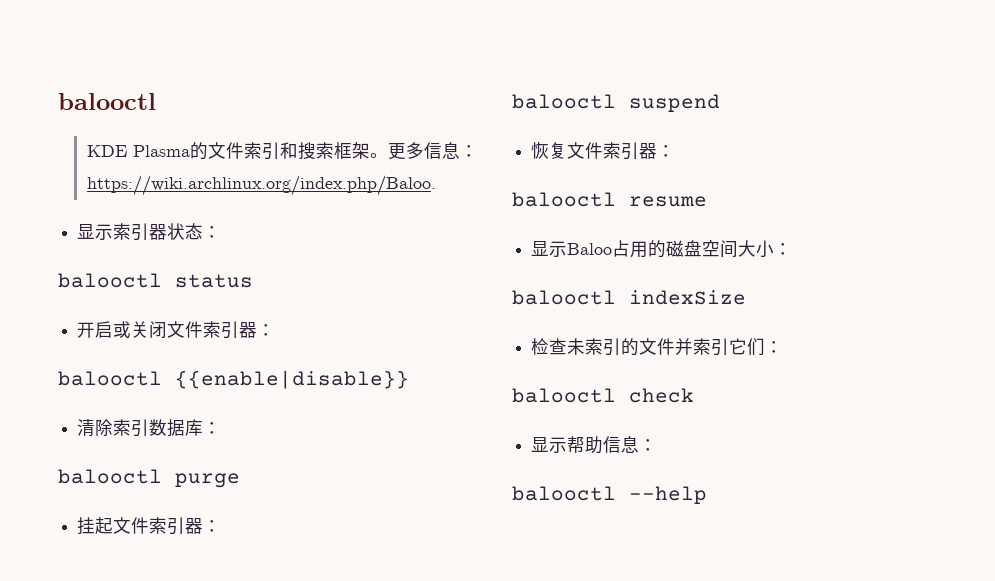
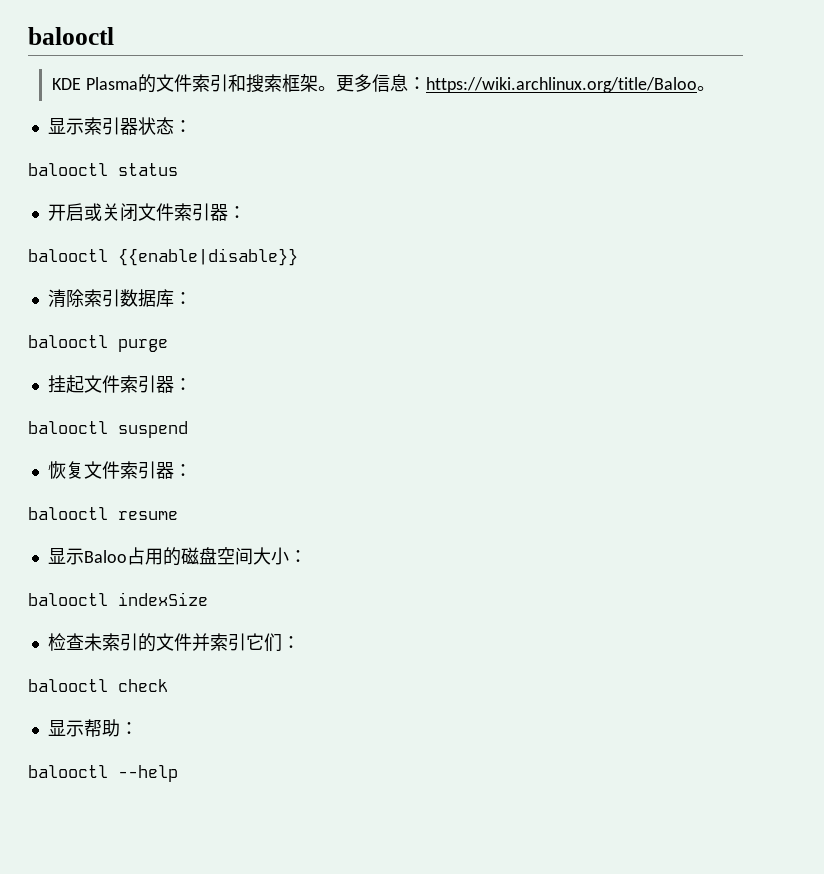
[86,175,436,196] https://wiki.archlinux.org/index.php/Baloo. -> [425,77,715,93] https://wiki.archlinux.org/title/Baloo。
[603,436,640,453] 信息 -> (120, 728) none

